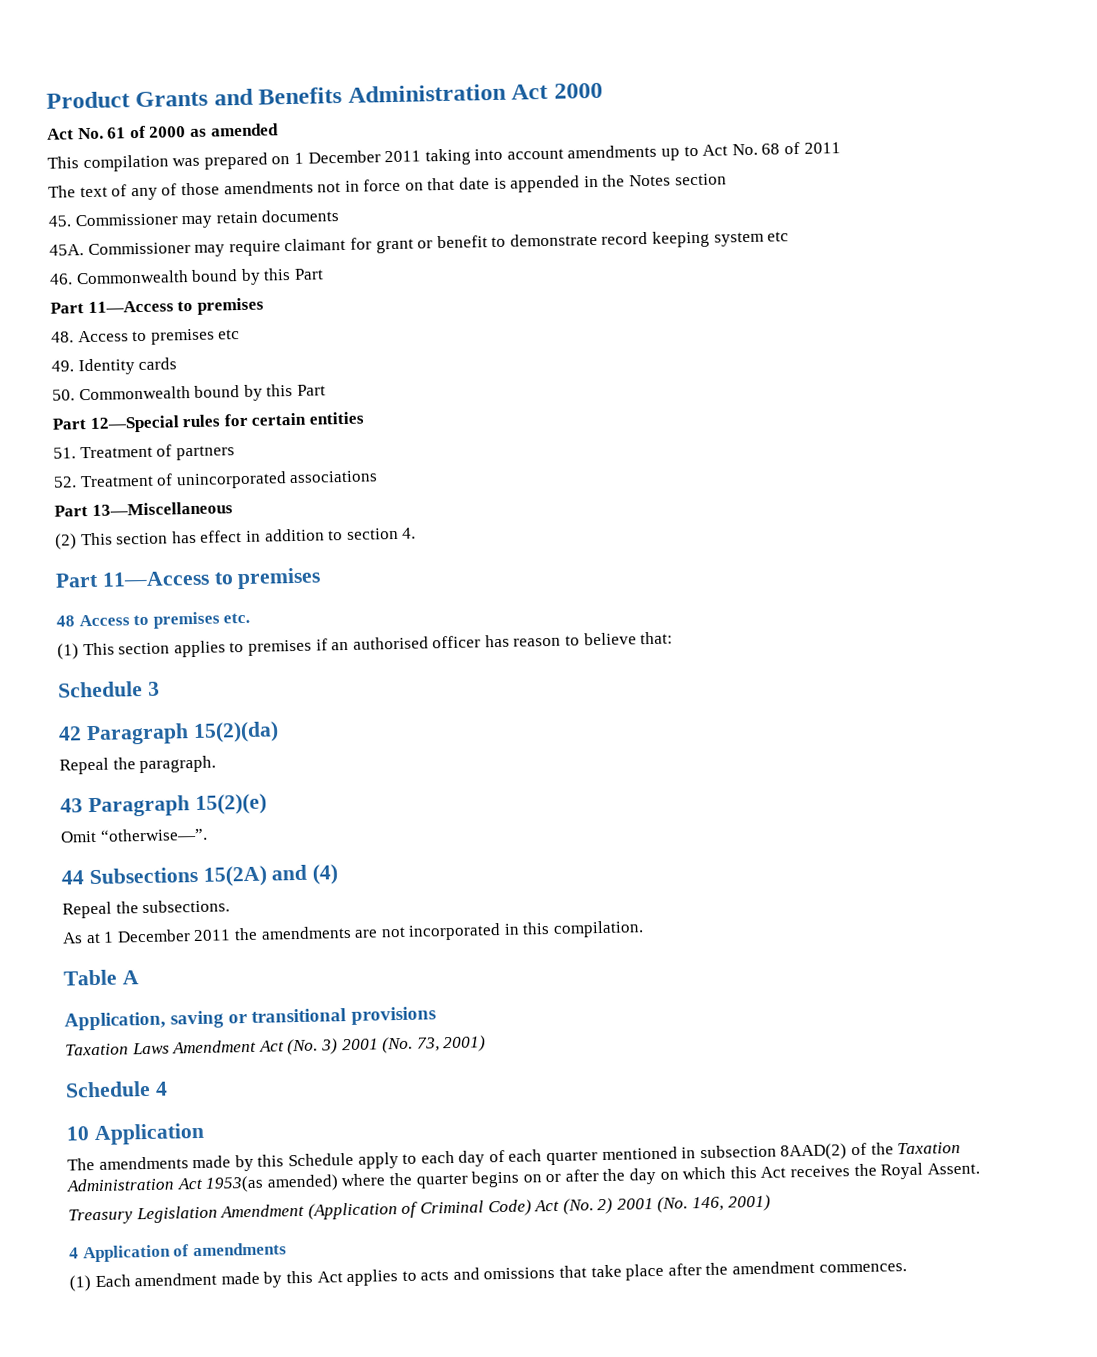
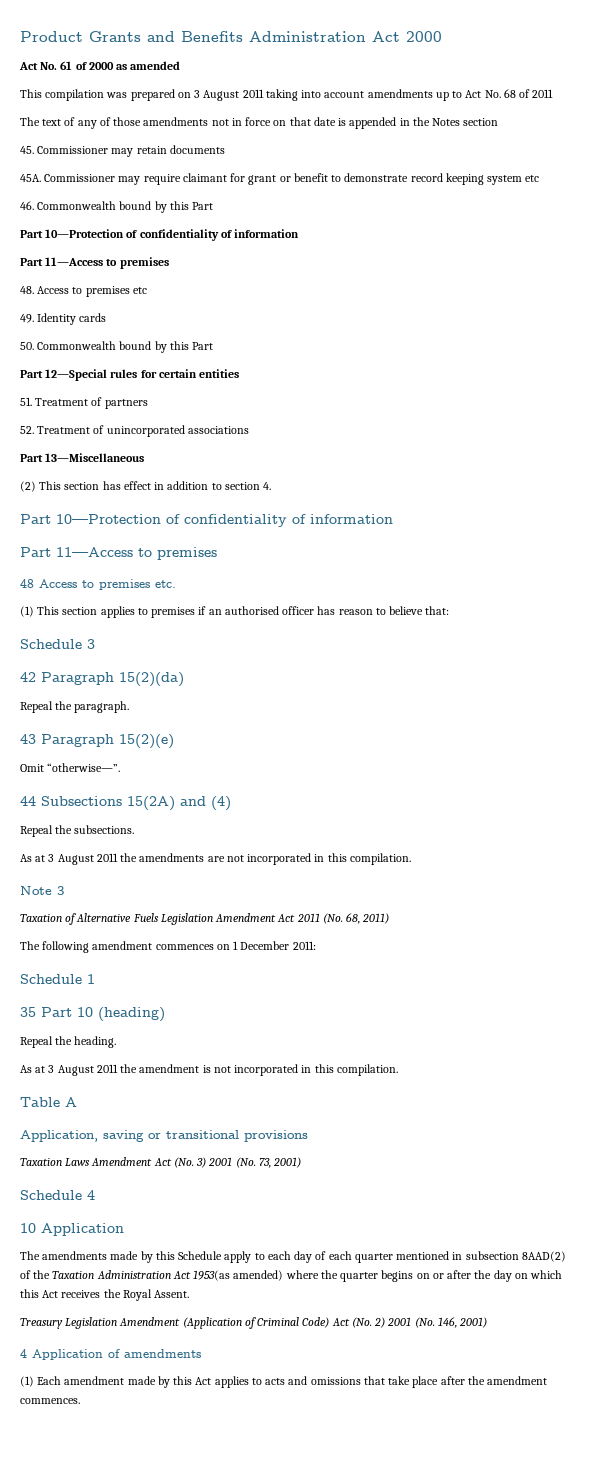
[293,150,381,164] 1 December -> [194,90,240,101] 3 August
(324, 274) none -> [20,229,300,241] // Part 10—Protection of confidentiality of information
(417, 533) none -> [20,514,393,527] // Part 10—Protection of confidentiality of information
[103,929,191,943] 1 December -> [48,854,94,865] 3 August
(645, 929) none -> [20,886,64,895] [20,913,390,925] [20,941,316,953] [20,974,95,984] [20,1007,165,1022] [20,1036,117,1048] [20,1064,398,1076] // Note 3 // Taxation of Alternative Fuels Legislation Amendment Act 2011 (No. 68, 2011) // The following amendment commences on 1 December 2011: // Schedule 1 // 35 Part 10 (heading) // Repeal the heading. // As at 3 August 2011 the amendment is not incorporated in this compilation.

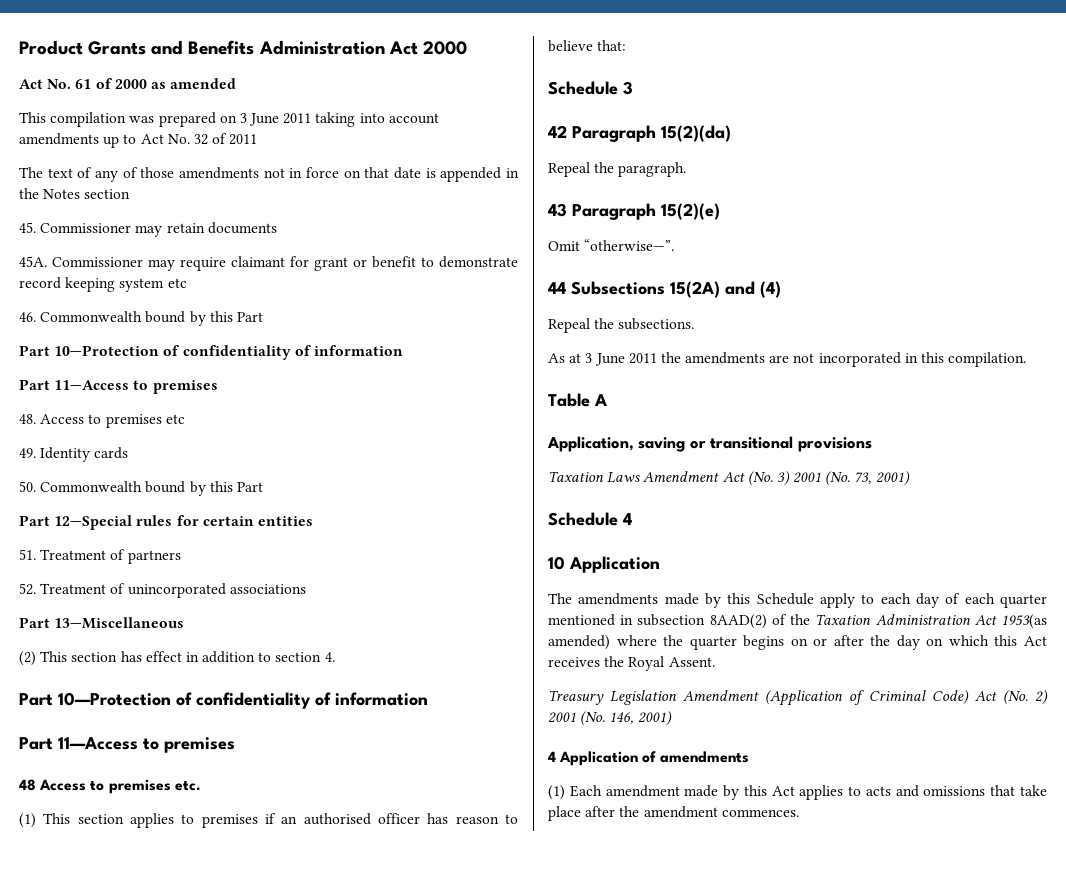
[203,90,240,101] August -> [249,113,280,126] June
[503,89,516,98] 68 -> [193,134,208,145] 32
[57,854,94,865] August -> [594,353,625,366] June
[20,886,64,895] [20,913,390,925] [20,941,316,953] [20,974,95,984] [20,1007,165,1022] [20,1036,117,1048] [20,1064,398,1076] // Note 3 // Taxation of Alternative Fuels Legislation Amendment Act 2011 (No. 68, 2011) // The following amendment commences on 1 December 2011: // Schedule 1 // 35 Part 10 (heading) // Repeal the heading. // As at 3 August 2011 the amendment is not incorporated in this compilation. -> (1027, 359) none

